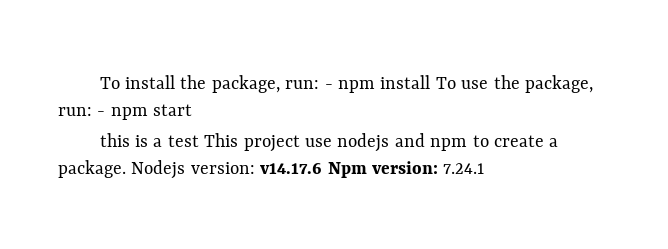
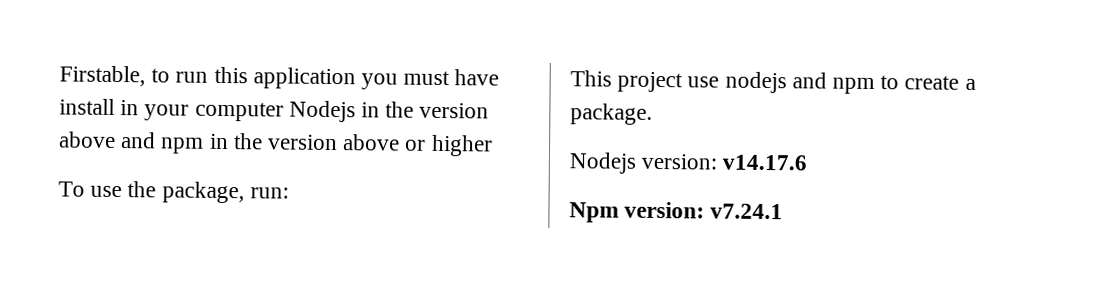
[99,75,431,93] To install the package, run: - npm install -> [59,65,500,90] [59,98,490,123] [59,131,493,157] Firstable, to run this application you must have install in your computer Nodejs in the version above and npm in the version above or higher //
[97,104,193,120] [99,133,199,147] - npm start // this is a test -> (289, 193) //
(126, 169) none -> (653, 114) //
(323, 168) none -> (808, 162) //
[443,163,485,174] 7.24.1 -> [710,203,784,220] v7.24.1

